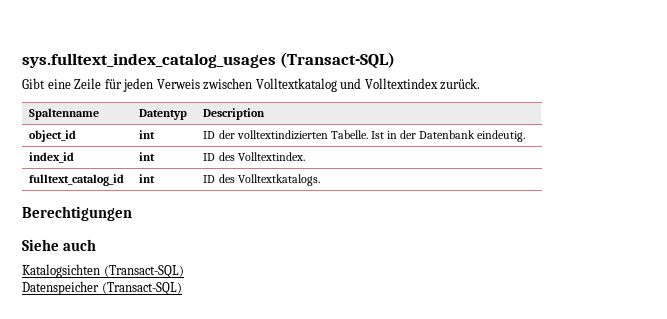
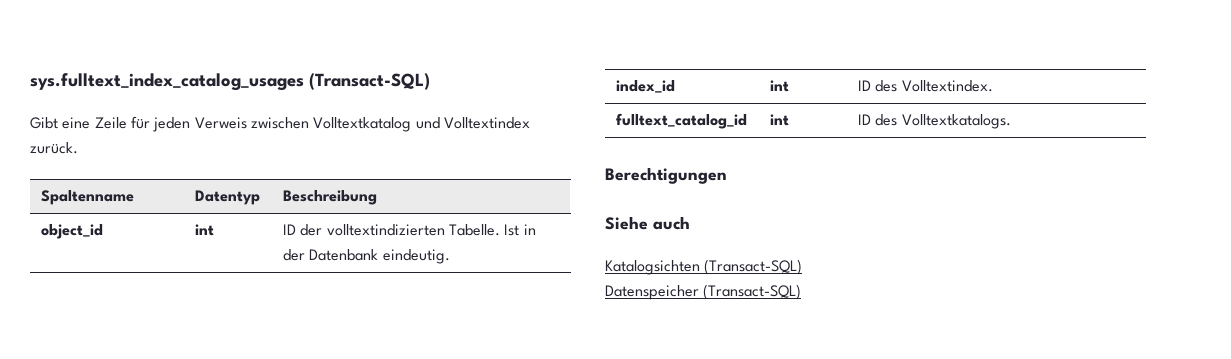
[203,108,266,120] Description -> [283,190,378,205] Beschreibung

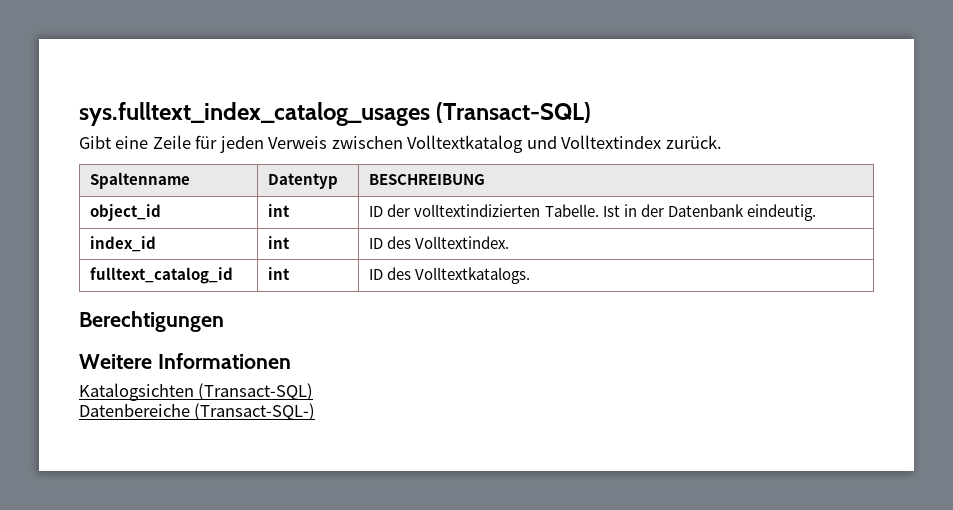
[283,190,378,205] Beschreibung -> [369,174,486,185] BESCHREIBUNG
[605,216,690,230] Siehe auch -> [79,353,291,369] Weitere Informationen
[605,284,802,300] Datenspeicher (Transact-SQL) -> [79,403,316,420] Datenbereiche (Transact-SQL-)

